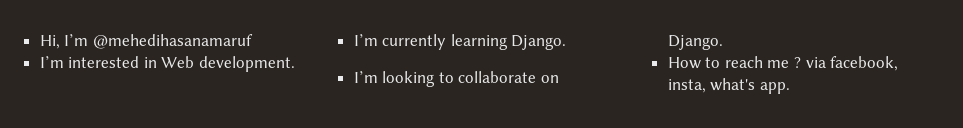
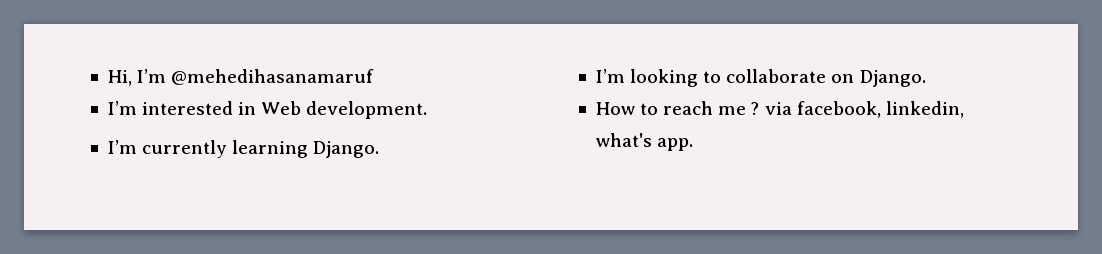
[667,79,706,93] insta, -> [885,101,964,118] linkedin,

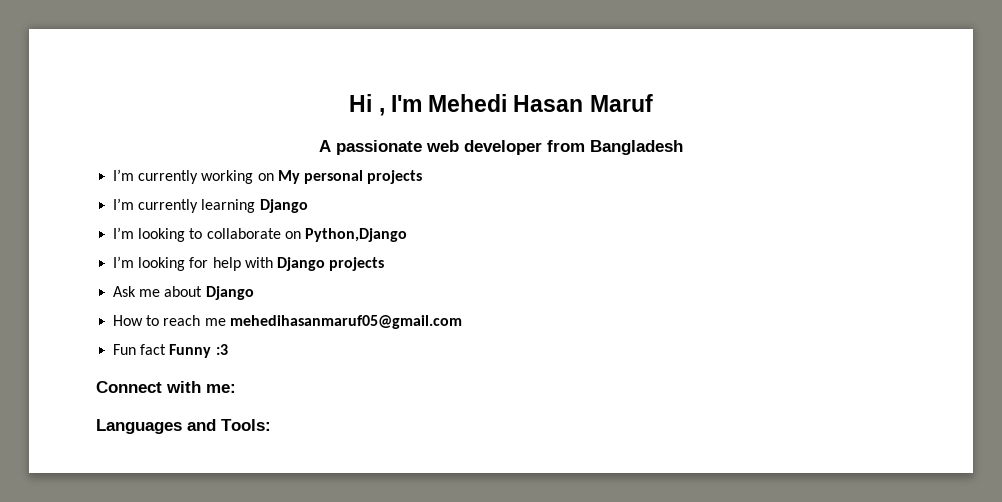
[107,69,375,86] [107,101,428,119] Hi, I’m @mehedihasanamaruf // I’m interested in Web development. -> [349,94,653,116] [319,140,683,155] [113,169,423,184] Hi , I'm Mehedi Hasan Maruf // A passionate web developer from Bangladesh // I’m currently working on My personal projects
[313,141,380,158] Django. -> [259,199,308,213] Django
[859,70,926,87] [595,101,964,118] [595,133,694,151] Django. // How to reach me ? via facebook, linkedin, what's app. -> [304,228,407,242] [113,256,385,271] [113,286,254,300] [113,315,462,329] [113,344,228,358] [96,381,236,393] [96,419,271,434] Python,Django // I’m looking for help with Django projects // Ask me about Django // How to reach me mehedihasanmaruf05@gmail.com // Fun fact Funny :3 // Connect with me: // Languages and Tools:

